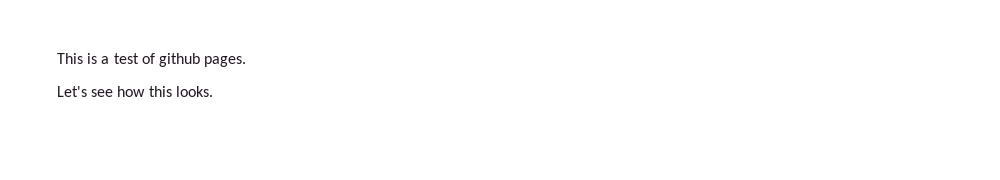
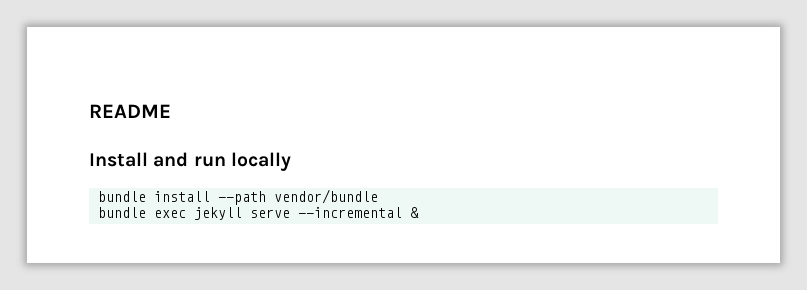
[57,53,247,67] [57,86,213,97] This is a test of github pages. // Let's see how this looks. -> [89,104,171,118] [89,152,291,171] [97,189,378,205] [97,207,419,220] README // Install and run locally // bundle install --path vendor/bundle // bundle exec jekyll serve --incremental &

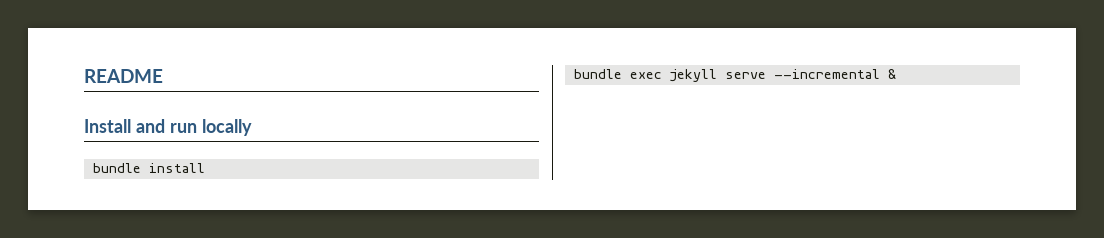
[217,189,378,205] --path vendor/bundle -> (205, 168) none

